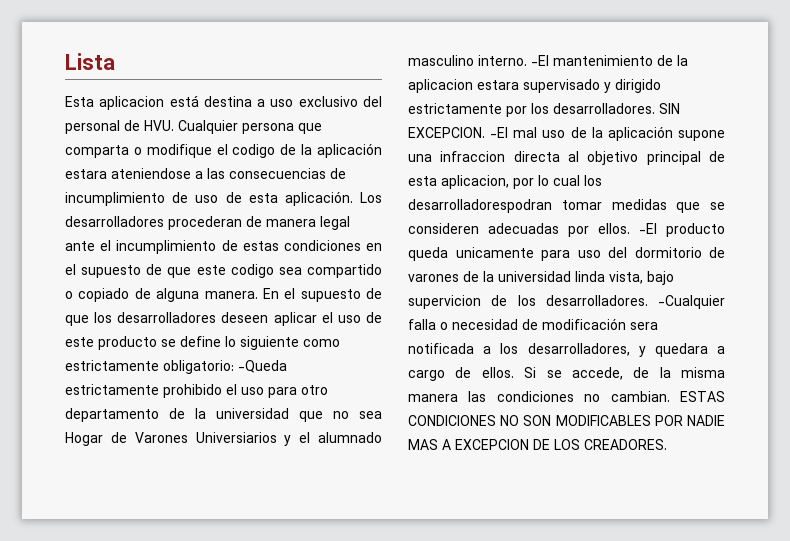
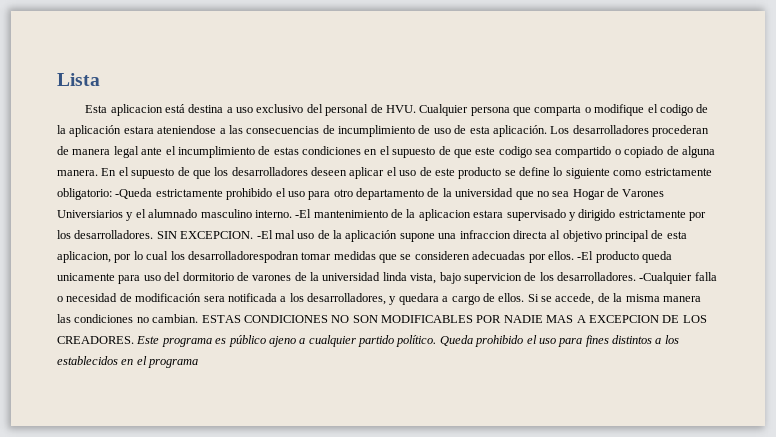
(667, 444) none -> [136,335,679,347] [57,356,199,368] Este programa es público ajeno a cualquier partido político. Queda prohibido el uso para fines distintos a los establecidos en el programa

